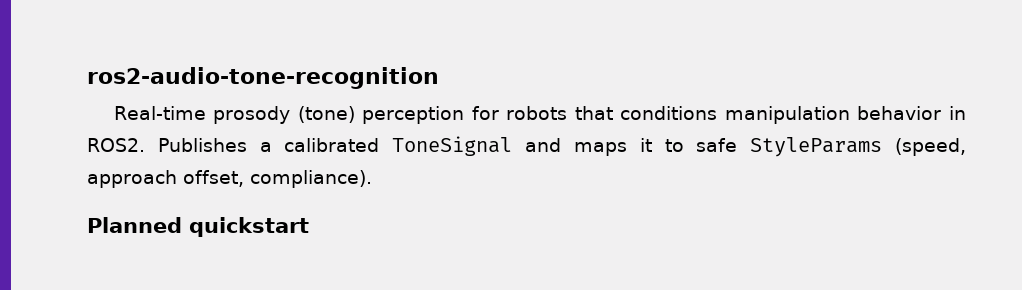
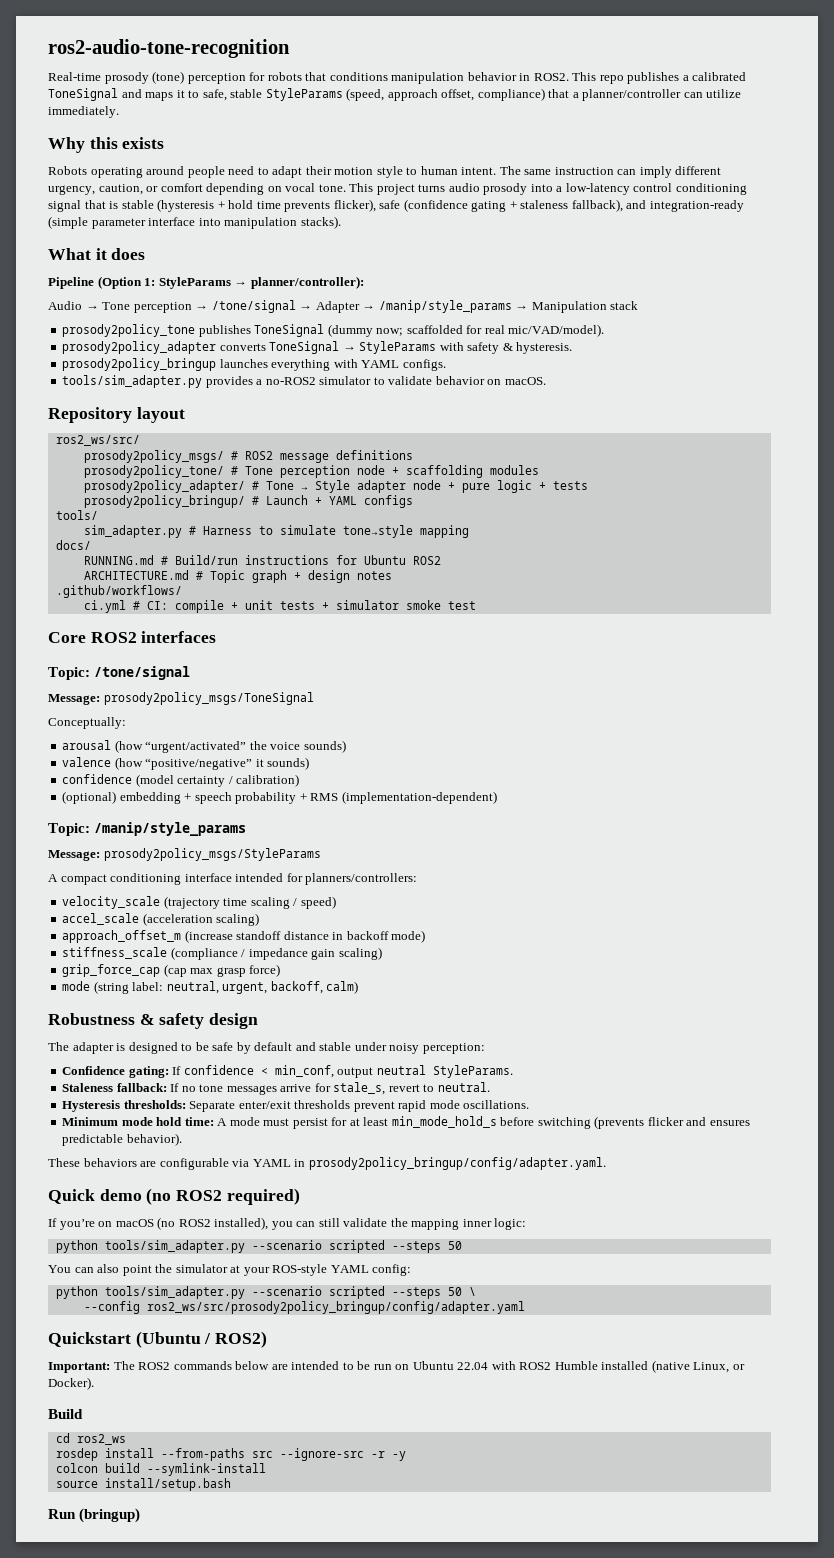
[157,138,247,152] Publishes -> [572,72,680,84] This repo publishes
[696,138,738,152] safe -> [202,89,263,101] safe, stable
[250,170,372,188] [87,217,309,237] compliance). // Planned quickstart -> [477,88,742,101] [48,106,119,118] [48,137,165,153] [48,166,722,178] [48,183,747,195] [48,199,744,212] [48,216,341,229] [48,248,146,260] [48,276,364,289] [48,300,639,313] [62,324,605,337] [62,341,573,354] [62,358,446,371] [62,375,546,388] [48,407,185,423] [55,435,140,446] [83,450,413,463] [83,465,539,478] [83,480,588,493] [83,495,413,508] [55,510,98,520] [83,525,469,538] [55,540,91,550] [83,555,441,565] [83,570,392,583] [55,585,182,598] [83,600,476,613] [48,631,217,643] [48,666,191,680] [48,692,314,705] [48,717,126,729] [62,740,346,753] [62,757,310,770] [62,774,300,787] [62,791,497,804] [48,822,247,836] [48,848,321,861] [48,873,418,885] [62,896,336,909] [62,913,260,926] [62,930,426,943] [62,947,382,960] [62,964,281,977] [62,981,359,994] [48,1013,259,1029] [48,1042,485,1054] [62,1065,513,1078] [62,1082,490,1095] [62,1100,530,1112] [62,1116,750,1129] [62,1133,182,1146] [48,1157,606,1170] [48,1188,300,1205] [48,1217,527,1230] [55,1240,462,1253] [48,1264,412,1276] [55,1286,476,1299] [83,1301,525,1314] [48,1331,268,1348] [48,1360,745,1373] [48,1377,94,1390] [48,1409,83,1419] [55,1433,126,1445] [55,1448,406,1461] [55,1463,266,1476] [55,1478,231,1491] [48,1508,141,1523] compliance) that a planner/controller can utilize immediately. // Why this exists // Robots operating around people need to adapt their motion style to human intent. The same instruction can imply different urgency, caution, or comfort depending on vocal tone. This project turns audio prosody into a low-latency control conditioning signal that is stable (hysteresis + hold time prevents flicker), safe (confidence gating + staleness fallback), and integration-ready (simple parameter interface into manipulation stacks). // What it does // Pipeline (Option 1: StyleParams → planner/controller): // Audio → Tone perception → /tone/signal → Adapter → /manip/style_params → Manipulation stack // prosody2policy_tone publishes ToneSignal (dummy now; scaffolded for real mic/VAD/model). // prosody2policy_adapter converts ToneSignal → StyleParams with safety & hysteresis. // prosody2policy_bringup launches everything with YAML configs. // tools/sim_adapter.py provides a no-ROS2 simulator to validate behavior on macOS. // Repository layout // ros2_ws/src/ // prosody2policy_msgs/ # ROS2 message definitions // prosody2policy_tone/ # Tone perception node + scaffolding modules // prosody2policy_adapter/ # Tone → Style adapter node + pure logic + tests // prosody2policy_bringup/ # Launch + YAML configs // tools/ // sim_adapter.py # Harness to simulate tone→style mapping // docs/ // RUNNING.md # Build/run instructions for Ubuntu ROS2 // ARCHITECTURE.md # Topic graph + design notes // .github/workflows/ // ci.yml # CI: compile + unit tests + simulator smoke test // Core ROS2 interfaces // Topic: /tone/signal // Message: prosody2policy_msgs/ToneSignal // Conceptually: // arousal (how “urgent/activated” the voice sounds) // valence (how “positive/negative” it sounds) // confidence (model certainty / calibration) // (optional) embedding + speech probability + RMS (implementation-dependent) // Topic: /manip/style_params // Message: prosody2policy_msgs/StyleParams // A compact conditioning interface intended for planners/controllers: // velocity_scale (trajectory time scaling / speed) // accel_scale (acceleration scaling) // approach_offset_m (increase standoff distance in backoff mode) // stiffness_scale (compliance / impedance gain scaling) // grip_force_cap (cap max grasp force) // mode (string label: neutral, urgent, backoff, calm) // Robustness & safety design // The adapter is designed to be safe by default and stable under noisy perception: // Confidence gating: If confidence < min_conf, output neutral StyleParams. // Staleness fallback: If no tone messages arrive for stale_s, revert to neutral. // Hysteresis thresholds: Separate enter/exit thresholds prevent rapid mode oscillations. // Minimum mode hold time: A mode must persist for at least min_mode_hold_s before switching (prevents flicker and ensures predictable behavior). // These behaviors are configurable via YAML in prosody2policy_bringup/config/adapter.yaml. // Quick demo (no ROS2 required) // If you’re on macOS (no ROS2 installed), you can still validate the mapping inner logic: // python tools/sim_adapter.py --scenario scripted --steps 50 // You can also point the simulator at your ROS-style YAML config: // python tools/sim_adapter.py --scenario scripted --steps 50 \ // --config ros2_ws/src/prosody2policy_bringup/config/adapter.yaml // Quickstart (Ubuntu / ROS2) // Important: The ROS2 commands below are intended to be run on Ubuntu 22.04 with ROS2 Humble installed (native Linux, or Docker). // Build // cd ros2_ws // rosdep install --from-paths src --ignore-src -r -y // colcon build --symlink-install // source install/setup.bash // Run (bringup)

